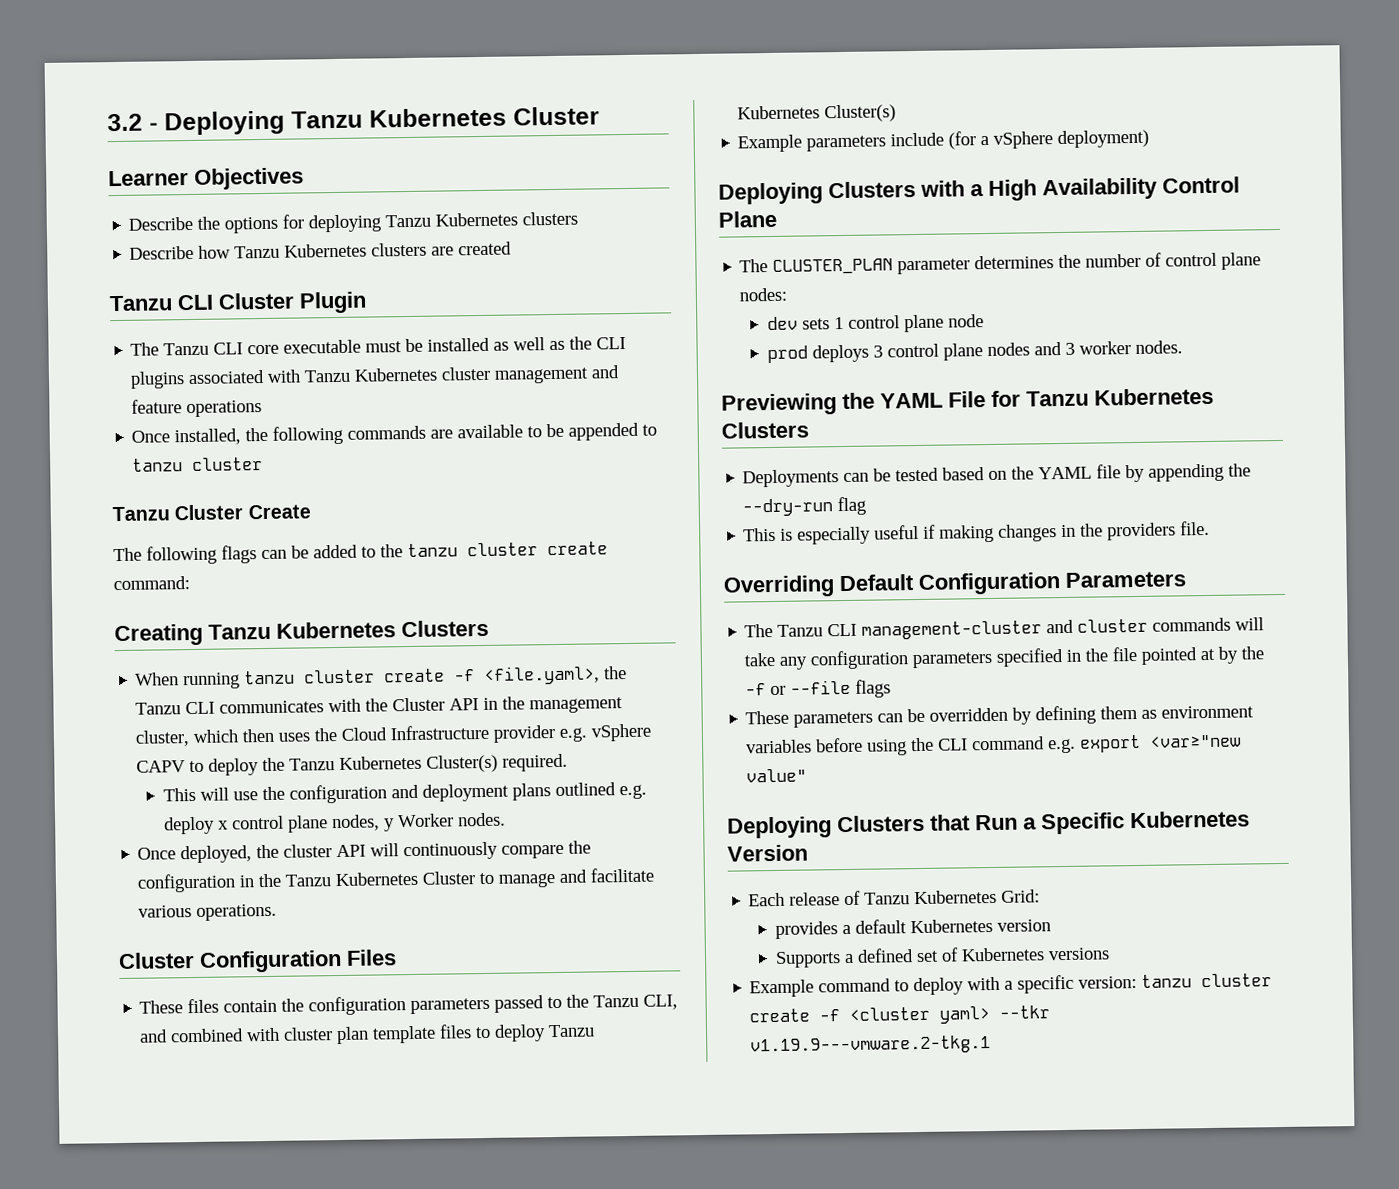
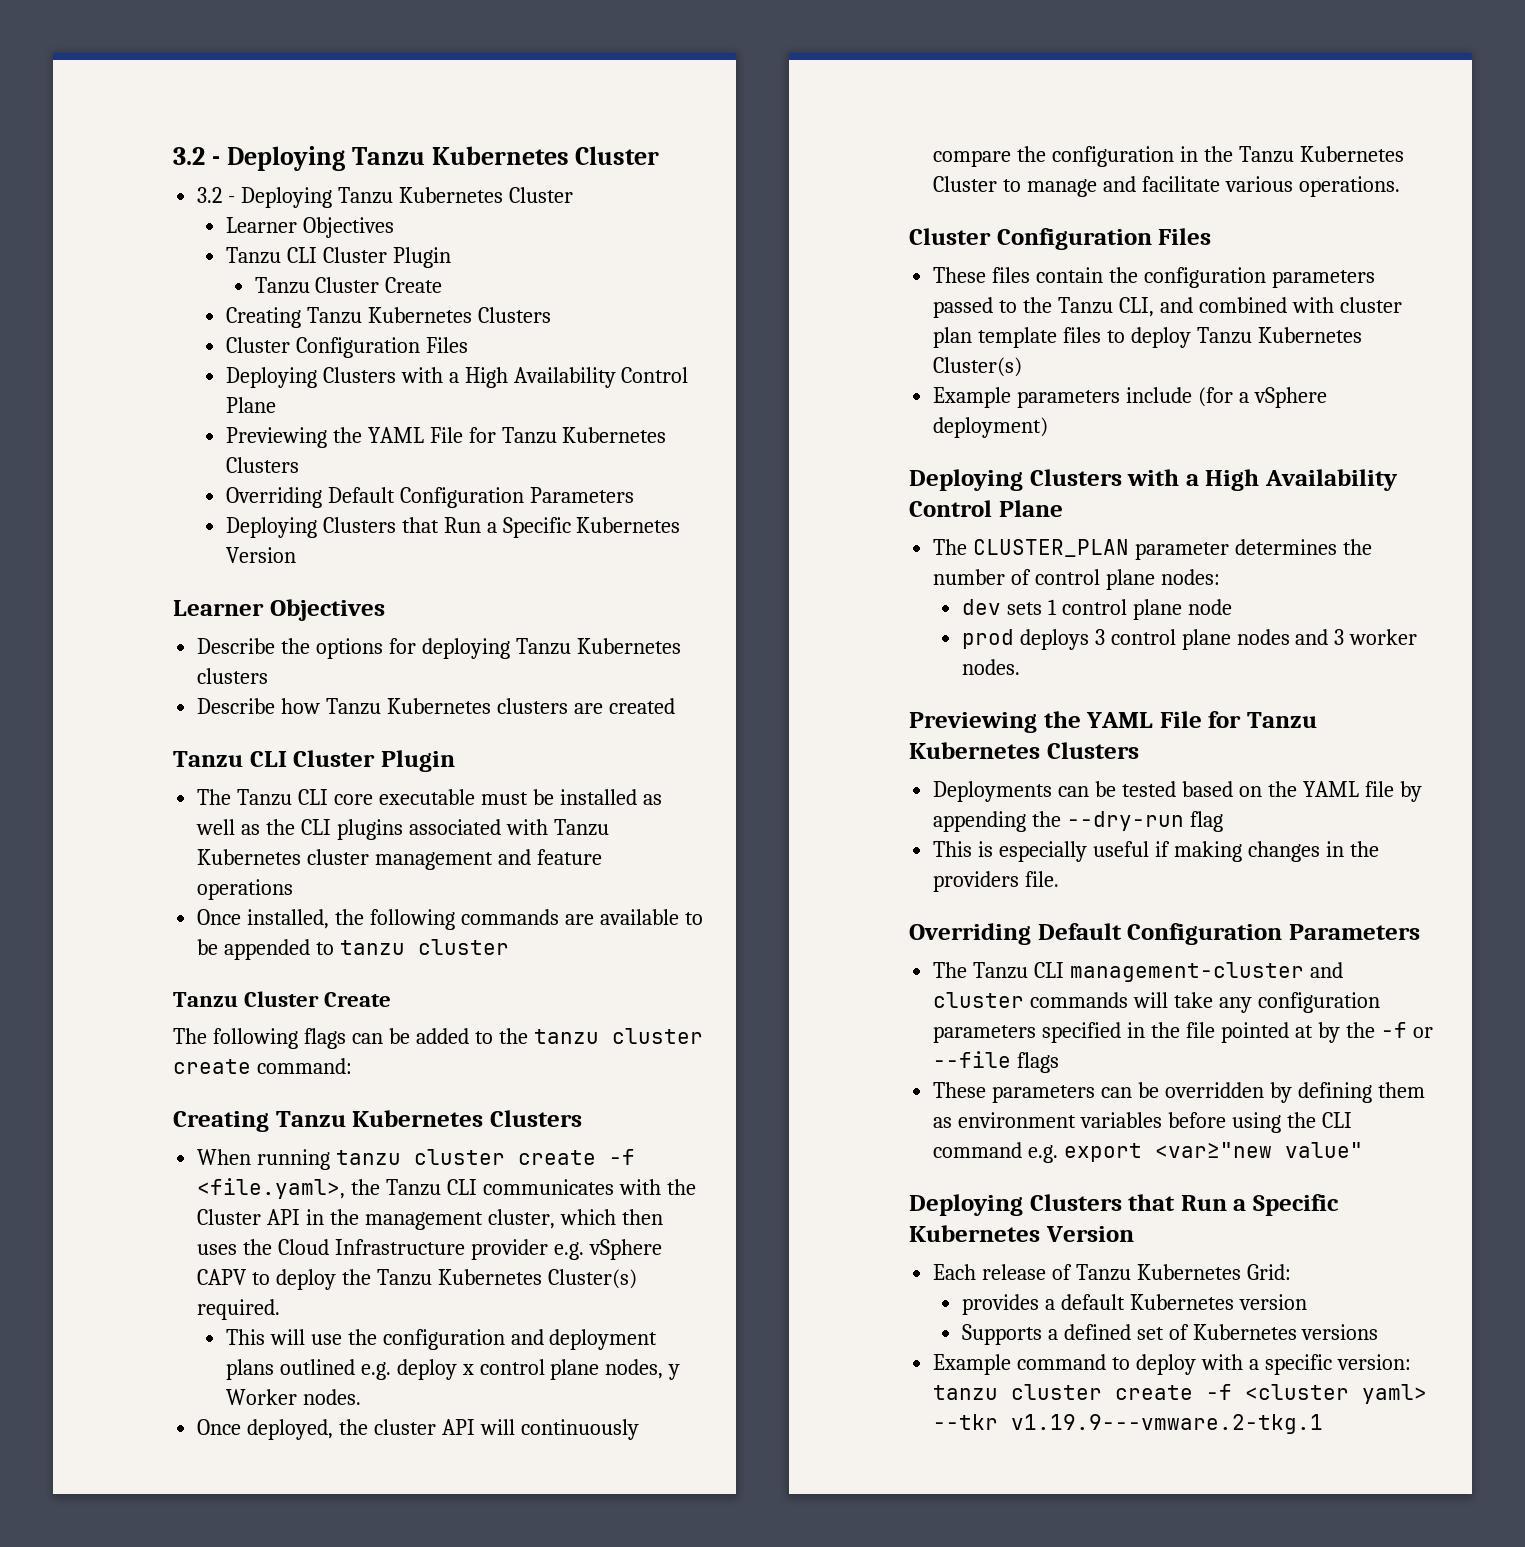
[107,106,600,136] 3.2 - Deploying Tanzu Kubernetes Cluster -> [173,146,660,171] [197,187,573,208] [225,217,394,238] [225,247,451,268] [254,277,443,294] [225,307,551,328] [225,337,468,358] [225,367,689,388] [225,397,276,413] [225,427,667,448] [225,457,299,473] [225,487,634,508] [225,517,681,538] [225,547,296,563] 3.2 - Deploying Tanzu Kubernetes Cluster // 3.2 - Deploying Tanzu Kubernetes Cluster // Learner Objectives // Tanzu CLI Cluster Plugin // Tanzu Cluster Create // Creating Tanzu Kubernetes Clusters // Cluster Configuration Files // Deploying Clusters with a High Availability Control Plane // Previewing the YAML File for Tanzu Kubernetes Clusters // Overriding Default Configuration Parameters // Deploying Clusters that Run a Specific Kubernetes Version

